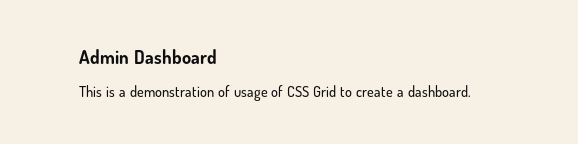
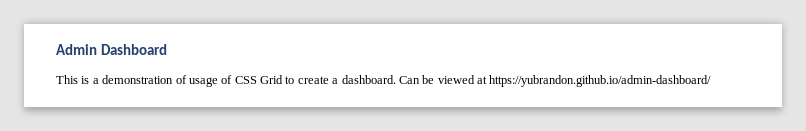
(471, 91) none -> [398,75,712,87] Can be viewed at https://yubrandon.github.io/admin-dashboard/

